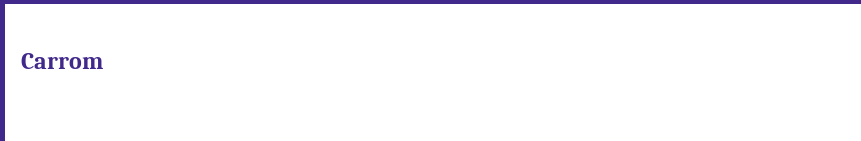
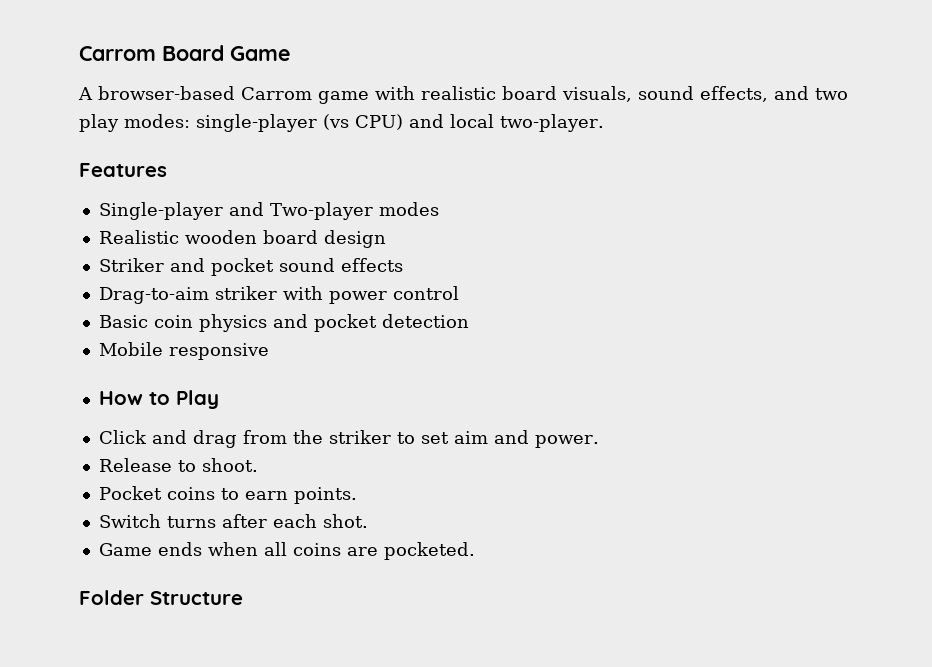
[21,53,103,69] Carrom -> [79,45,290,61] [78,86,848,104] [79,114,604,132] [79,163,167,177] [98,202,439,220] [98,230,386,248] [98,258,403,276] [98,286,459,304] [98,314,469,332] [98,342,269,360] [98,390,219,409] [98,430,599,448] [98,458,258,472] [98,486,357,504] [98,514,368,528] [98,542,475,560] [79,590,243,605] Carrom Board Game // A browser-based Carrom game with realistic board visuals, sound effects, and two play modes: single-player (vs CPU) and local two-player. // Features // Single-player and Two-player modes // Realistic wooden board design // Striker and pocket sound effects // Drag-to-aim striker with power control // Basic coin physics and pocket detection // Mobile responsive // How to Play // Click and drag from the striker to set aim and power. // Release to shoot. // Pocket coins to earn points. // Switch turns after each shot. // Game ends when all coins are pocketed. // Folder Structure

